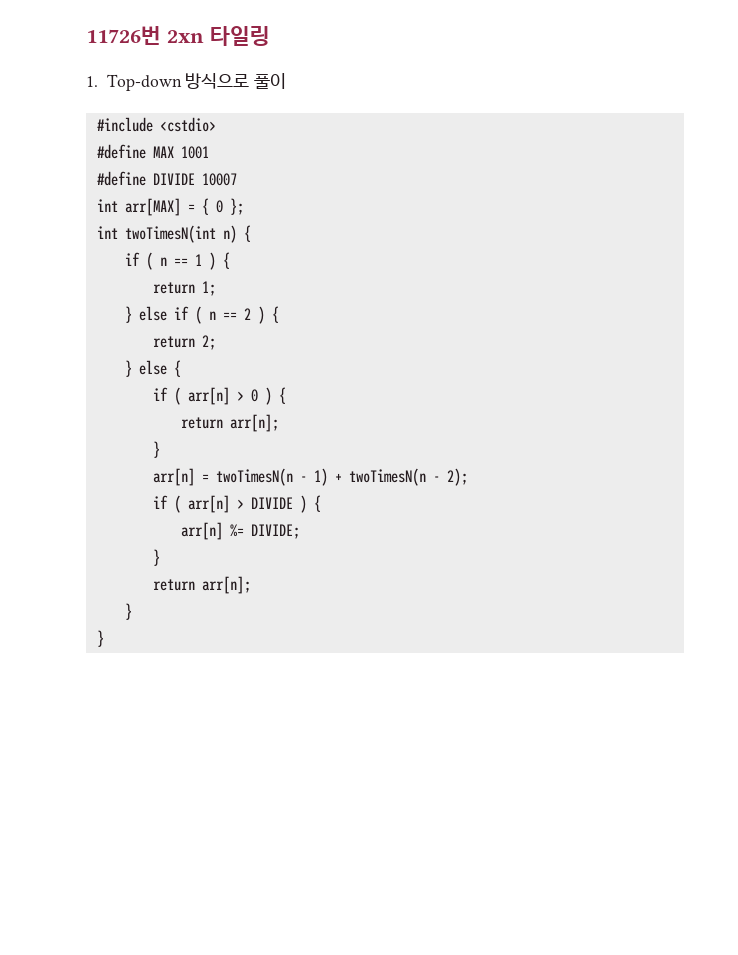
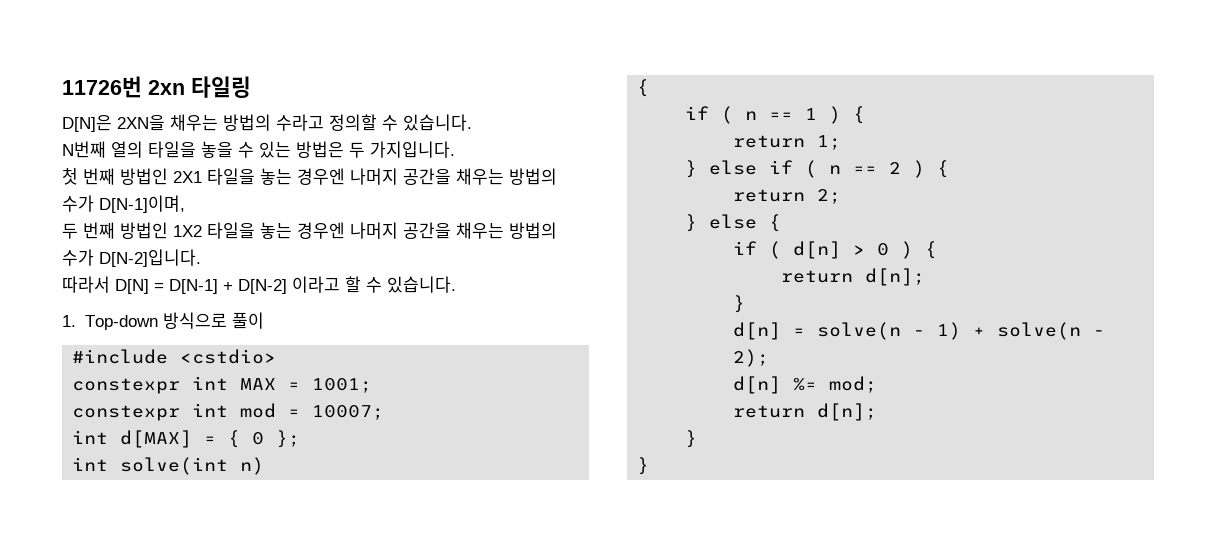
(270, 36) none -> [62,114,472,132] [62,141,455,158] [62,168,557,185] [62,195,185,213] [62,222,557,239] [62,249,201,267] [62,276,456,294] // D[N]은 2XN을 채우는 방법의 수라고 정의할 수 있습니다. // N번째 열의 타일을 놓을 수 있는 방법은 두 가지입니다. // 첫 번째 방법인 2X1 타일을 놓는 경우엔 나머지 공간을 채우는 방법의 수가 D[N-1]이며, // 두 번째 방법인 1X2 타일을 놓는 경우엔 나머지 공간을 채우는 방법의 수가 D[N-2]입니다. // 따라서 D[N] = D[N-1] + D[N-2] 이라고 할 수 있습니다.
[96,144,209,159] [96,171,237,186] [96,198,181,216] #define MAX 1001 // #define DIVIDE 10007 // int arr[MAX] -> [72,376,373,394] [72,403,385,421] [72,430,193,448] constexpr int MAX = 1001; // constexpr int mod = 10007; // int d[MAX]
[124,225,216,243] twoTimesN(int -> [120,457,229,475] solve(int
(237, 234) none -> (265, 466) //
[187,387,230,405] arr[n] -> [793,241,842,259] d[n]
[229,414,279,432] [152,441,160,458] [152,468,293,486] arr[n]; // } // arr[n] = twoTimesN(n -> [865,268,926,286] [733,295,746,313] [733,322,902,340] d[n]; // } // d[n] = solve(n
[348,468,426,486] twoTimesN(n -> [997,322,1082,340] solve(n
[152,495,321,513] [180,522,300,540] [152,549,160,566] [152,576,251,594] if ( arr[n] > DIVIDE ) { // arr[n] %= DIVIDE; // } // return arr[n]; -> [733,376,878,394] [733,403,878,421] d[n] %= mod; // return d[n];

